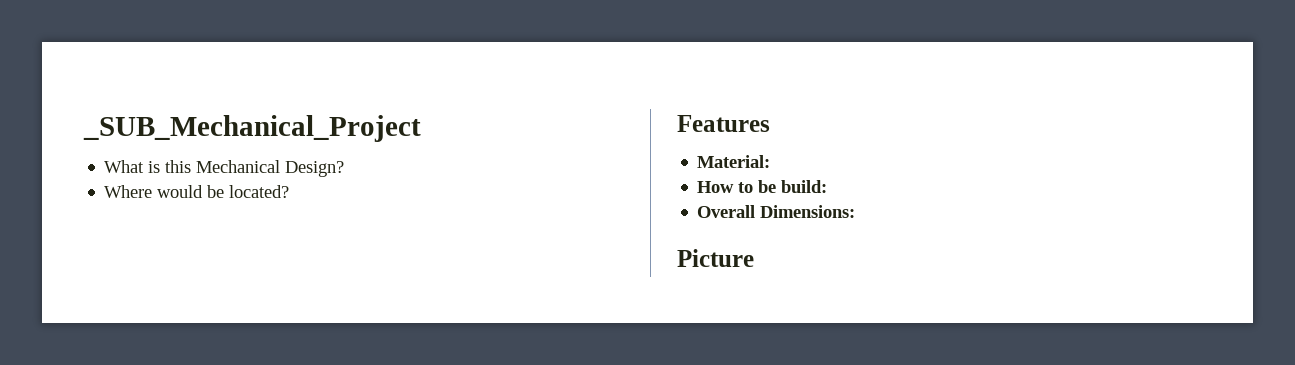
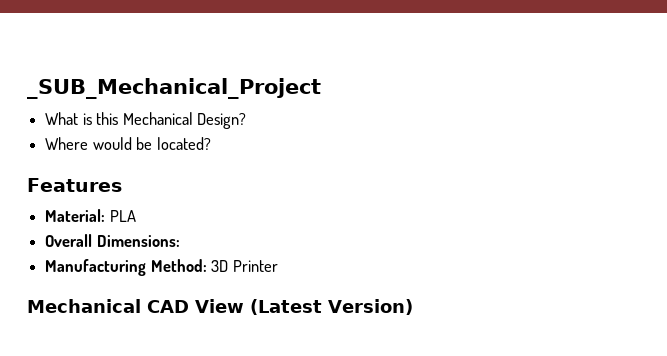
[697,180,828,193] [697,205,856,218] [677,249,754,267] // How to be build: // Overall Dimensions: // Picture -> [109,210,136,222] [45,234,180,247] [45,259,278,276] [27,299,413,315] PLA // Overall Dimensions: // Manufacturing Method: 3D Printer // Mechanical CAD View (Latest Version)

